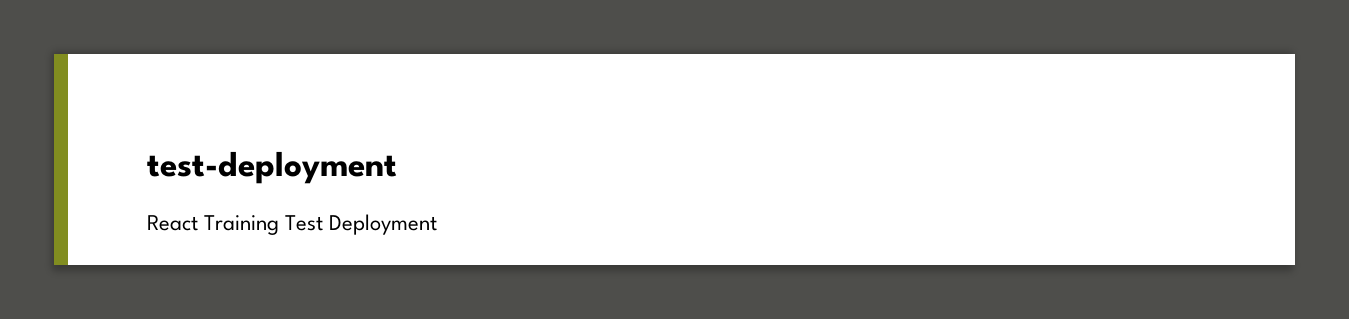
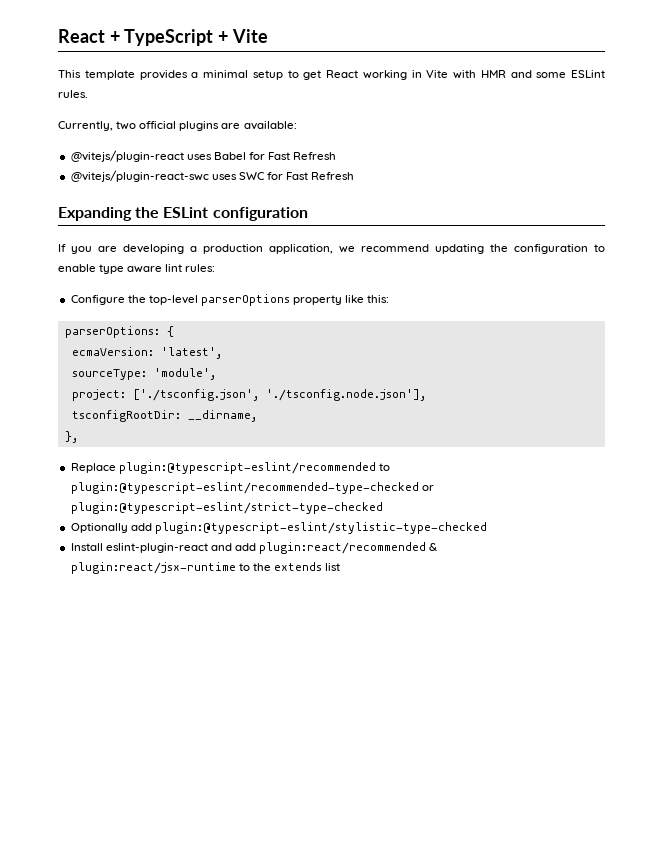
[147,151,397,184] [147,214,438,235] test-deployment // React Training Test Deployment -> [58,29,268,46] [58,70,605,80] [58,90,88,98] [58,121,297,131] [70,150,337,162] [70,170,355,182] [58,207,308,221] [58,244,605,254] [58,264,216,274] [70,294,390,306] [64,326,174,338] [71,347,222,359] [71,368,216,380] [71,389,426,401] [71,410,257,422] [64,431,78,443] [70,462,390,474] [70,482,434,494] [70,502,383,514] [70,522,487,534] [70,542,438,554] [70,562,341,574] React + TypeScript + Vite // This template provides a minimal setup to get React working in Vite with HMR and some ESLint rules. // Currently, two official plugins are available: // @vitejs/plugin-react uses Babel for Fast Refresh // @vitejs/plugin-react-swc uses SWC for Fast Refresh // Expanding the ESLint configuration // If you are developing a production application, we recommend updating the configuration to enable type aware lint rules: // Configure the top-level parserOptions property like this: // parserOptions: { // ecmaVersion: 'latest', // sourceType: 'module', // project: ['./tsconfig.json', './tsconfig.node.json'], // tsconfigRootDir: __dirname, // }, // Replace plugin:@typescript-eslint/recommended to plugin:@typescript-eslint/recommended-type-checked or plugin:@typescript-eslint/strict-type-checked // Optionally add plugin:@typescript-eslint/stylistic-type-checked // Install eslint-plugin-react and add plugin:react/recommended & plugin:react/jsx-runtime to the extends list

